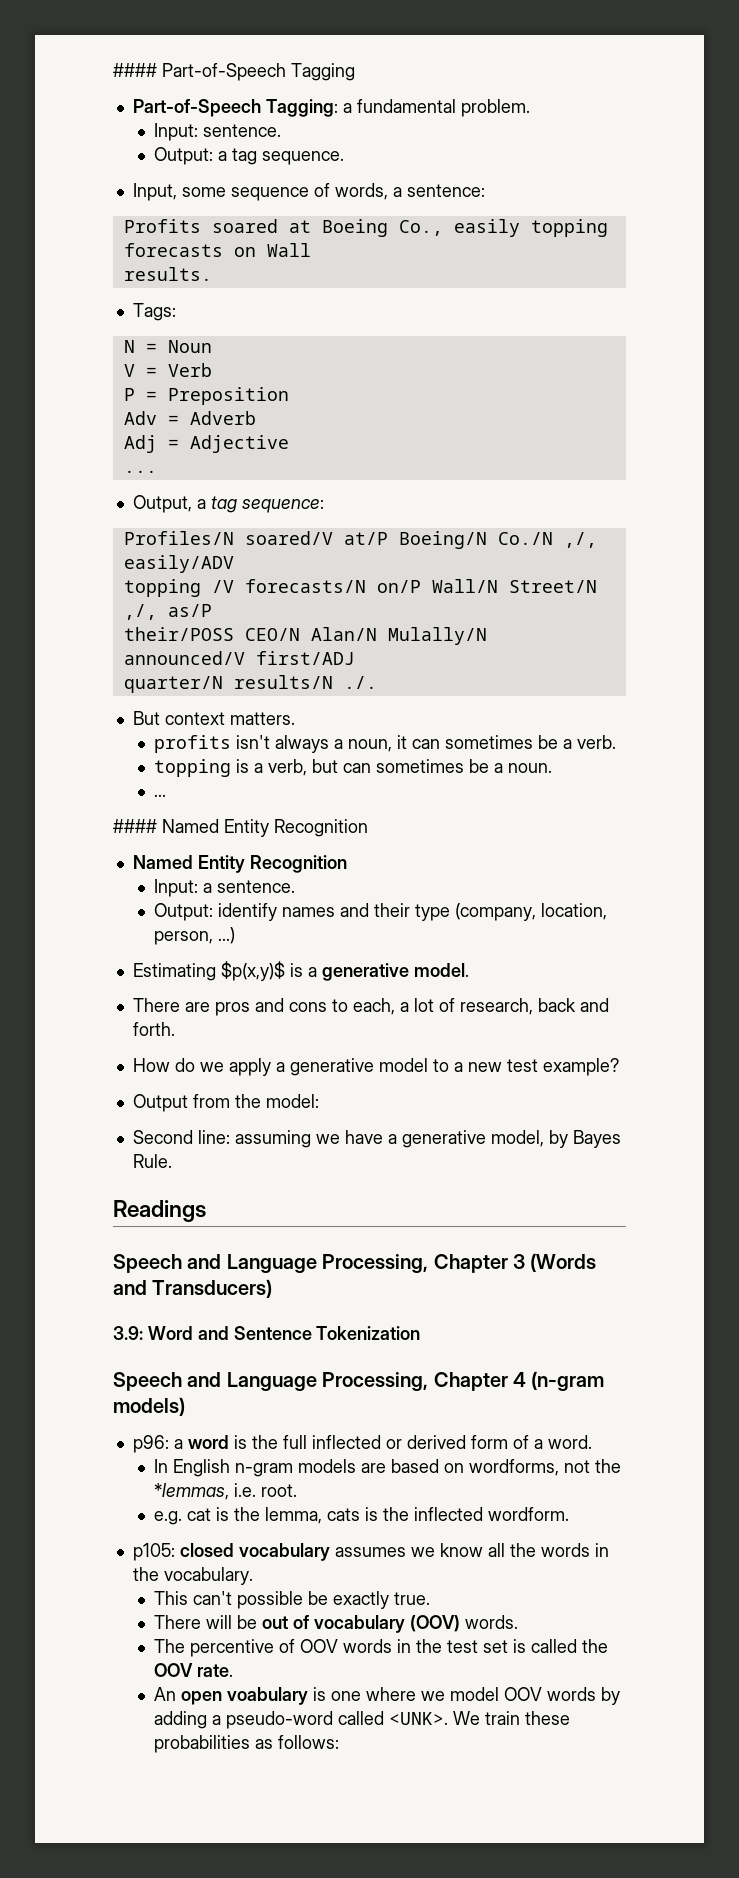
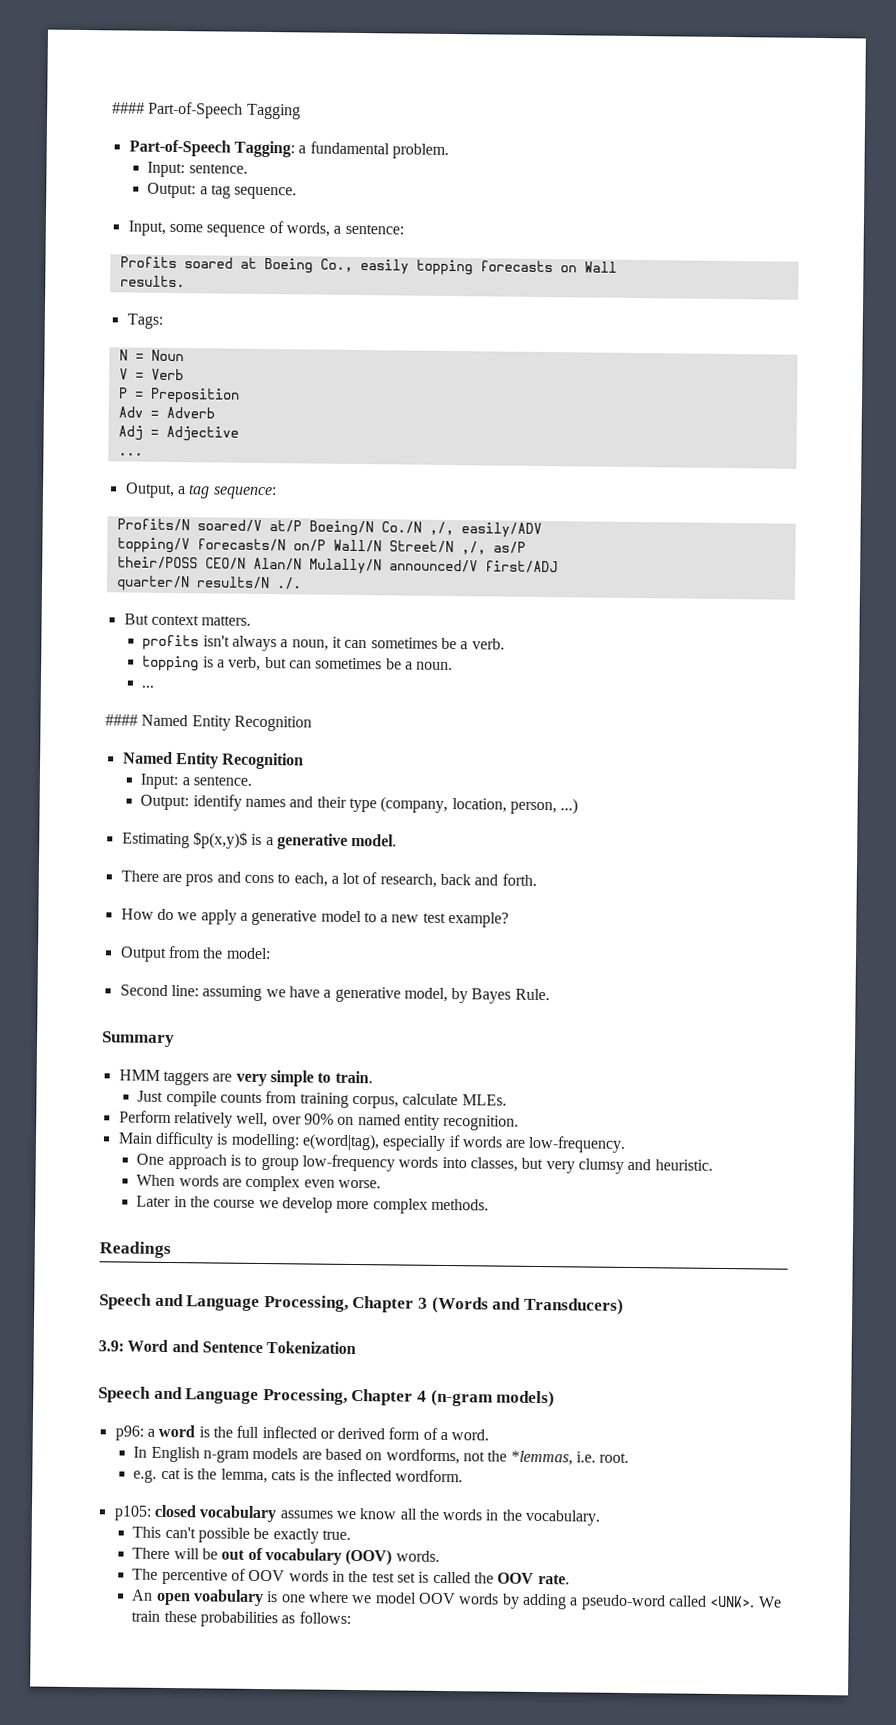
[123,531,234,545] Profiles/N -> [116,518,190,532] Profits/N
[123,579,234,597] topping /V -> [116,537,190,554] topping/V
(172, 1161) none -> [101,1031,175,1048] [118,1069,373,1087] [137,1090,507,1109] [118,1110,520,1131] [117,1131,627,1153] [136,1153,713,1174] [136,1174,382,1192] [136,1195,490,1214] // Summary // HMM taggers are very simple to train. // Just compile counts from training corpus, calculate MLEs. // Perform relatively well, over 90% on named entity recognition. // Main difficulty is modelling: e(word|tag), especially if words are low-frequency. // One approach is to group low-frequency words into classes, but very clumsy and heuristic. // When words are complex even worse. // Later in the course we develop more complex methods.

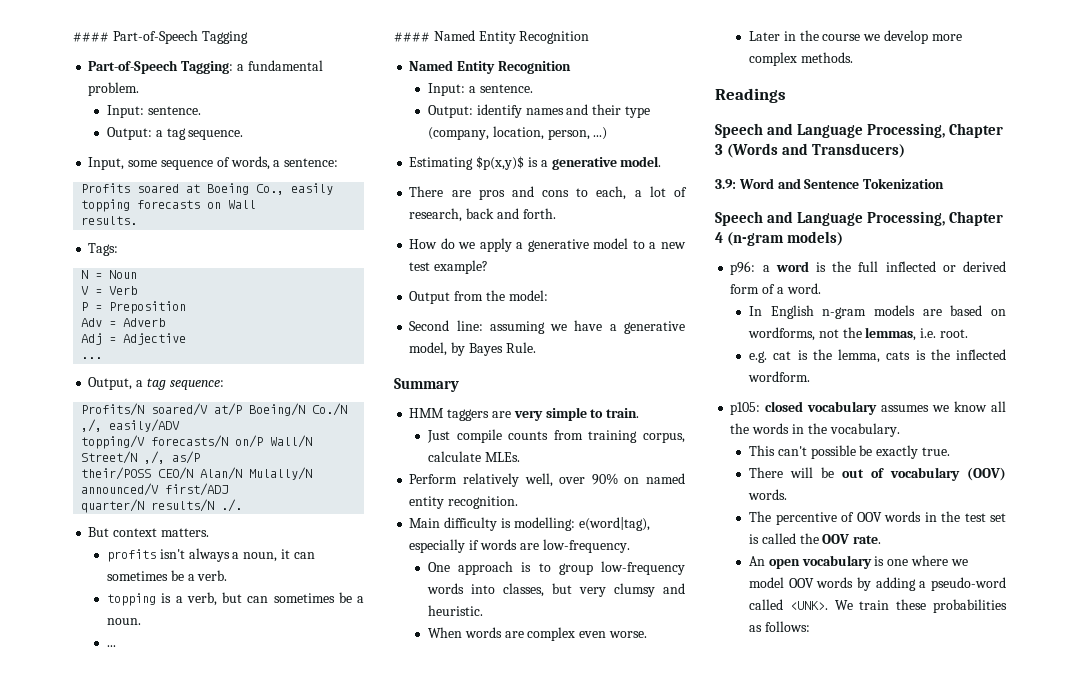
[510,1450,573,1466] *lemmas, -> [865,327,917,341] lemmas,
[193,1589,265,1607] voabulary -> [801,555,872,569] vocabulary

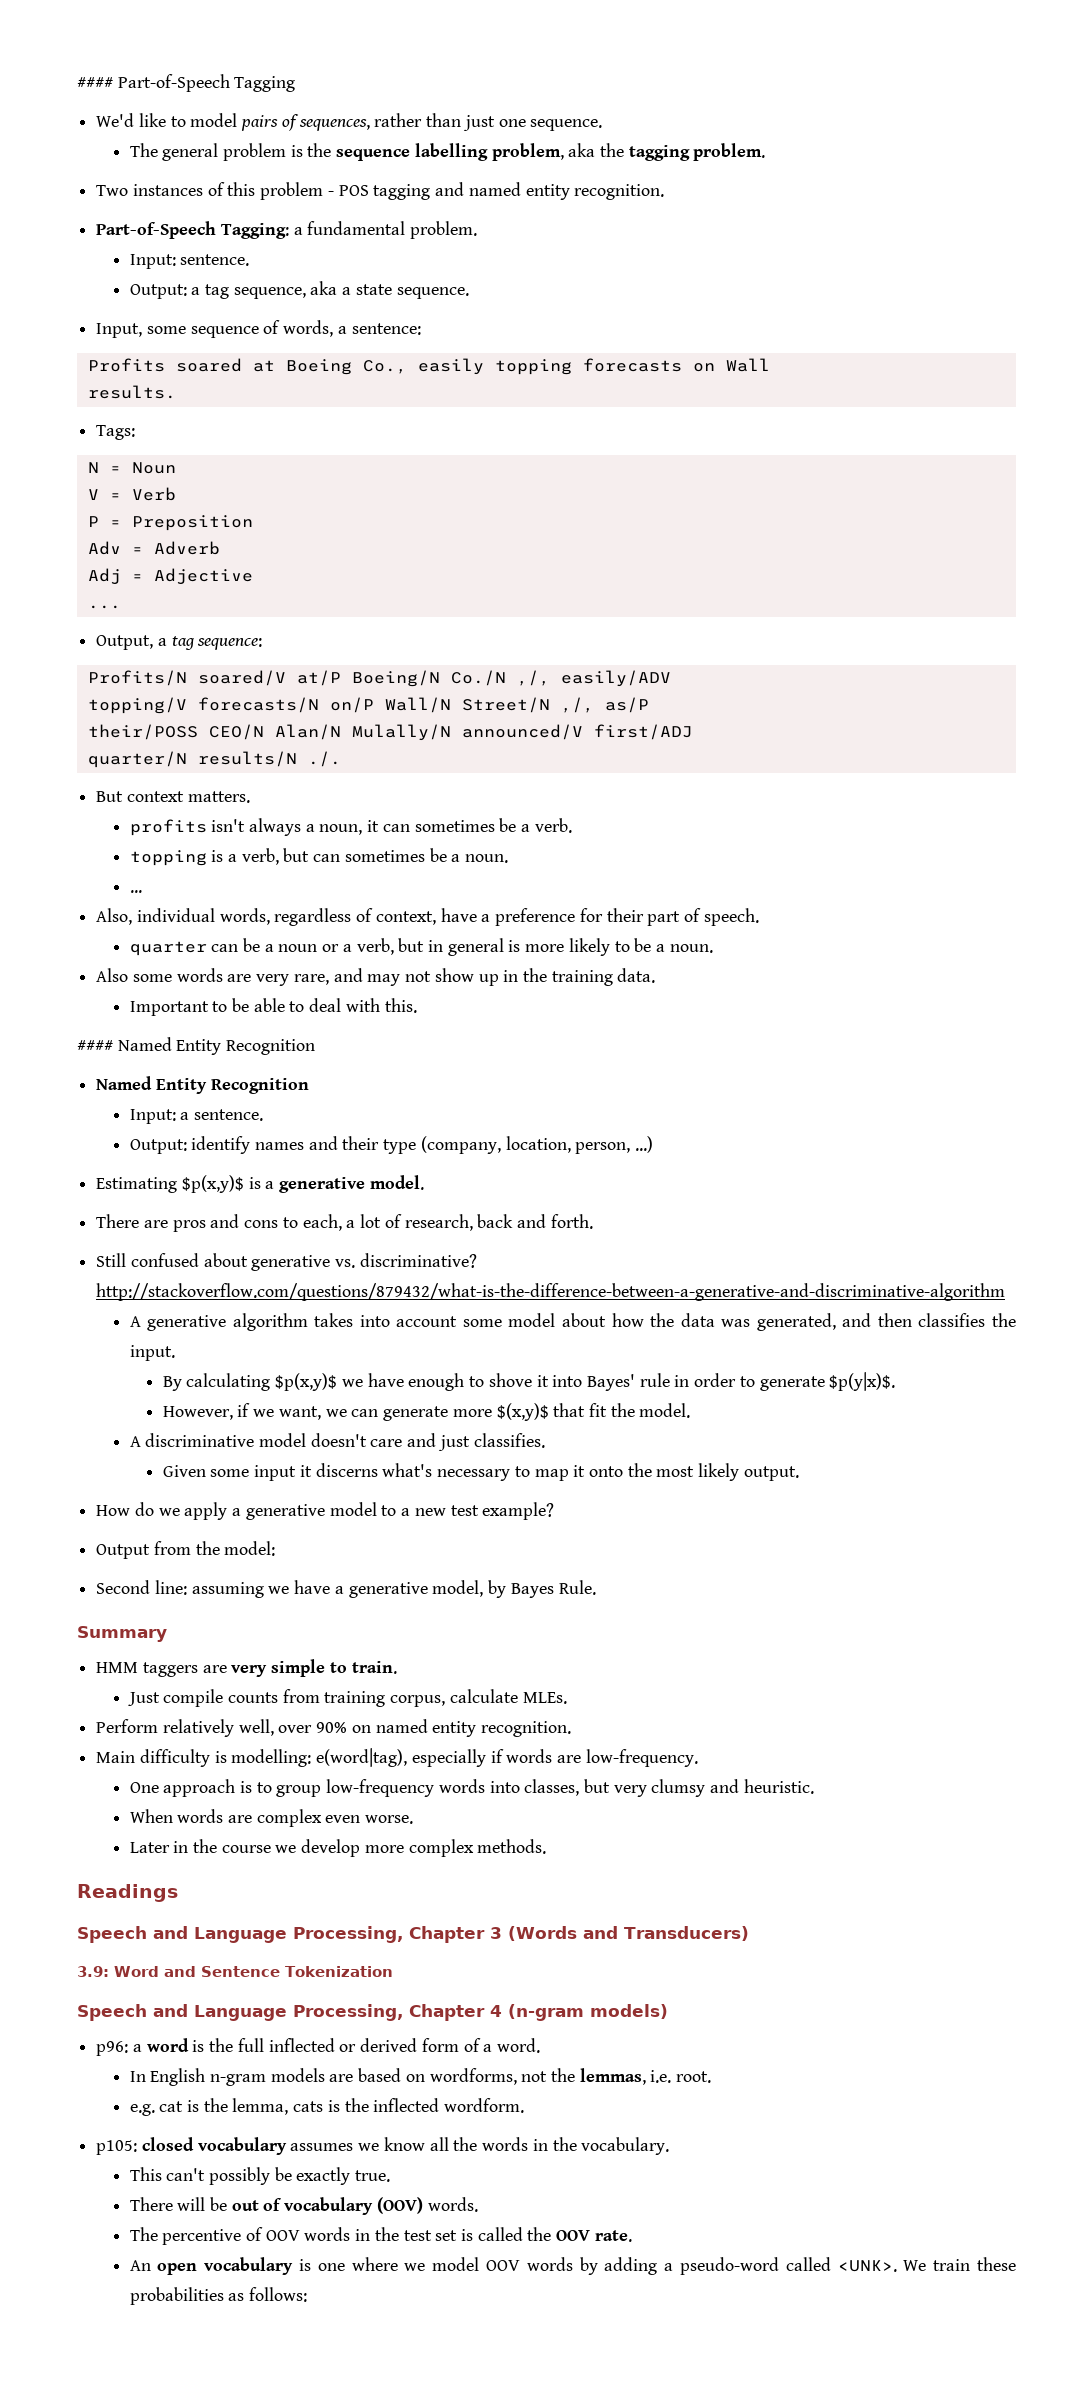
(248, 37) none -> [96,113,603,131] [129,143,766,161] [96,182,665,200] // We'd like to model pairs of sequences, rather than just one sequence. // The general problem is the sequence labelling problem, aka the tagging problem. // Two instances of this problem - POS tagging and named entity recognition.
(186, 134) none -> [233,281,392,299] sequence, aka a state
(117, 646) none -> [96,908,759,926] [129,938,713,956] [96,968,656,986] [129,998,417,1016] // Also, individual words, regardless of context, have a preference for their part of speech. // quarter can be a noun or a verb, but in general is more likely to be a noun. // Also some words are very rare, and may not show up in the training data. // Important to be able to deal with this.
(556, 213) none -> [96,1253,477,1271] [96,1283,1006,1301] [129,1313,1016,1331] [129,1345,175,1361] [162,1372,896,1391] [162,1403,691,1421] [129,1433,545,1451] [162,1463,799,1481] // Still confused about generative vs. discriminative? http://stackoverflow.com/questions/879432/what-is-the-difference-between-a-generative-and-discriminative-algorithm // A generative algorithm takes into account some model about how the data was generated, and then classifies the input. // By calculating $p(x,y)$ we have enough to shove it into Bayes' rule in order to generate $p(y|x)$. // However, if we want, we can generate more $(x,y)$ that fit the model. // A discriminative model doesn't care and just classifies. // Given some input it discerns what's necessary to map it onto the most likely output.
[810,445,856,459] possible -> [208,2167,270,2185] possibly

